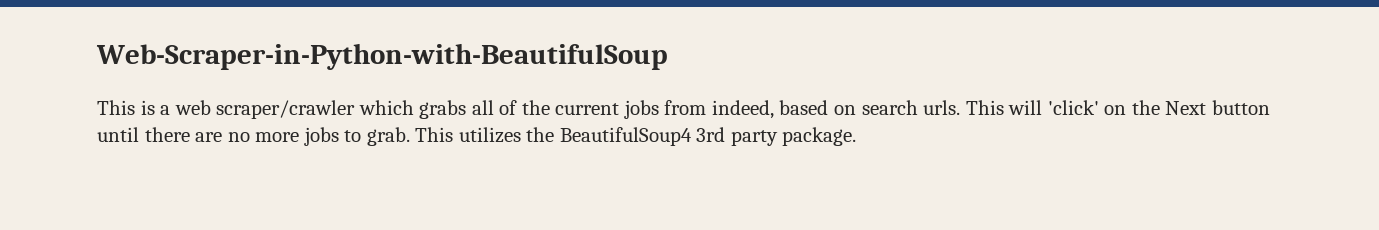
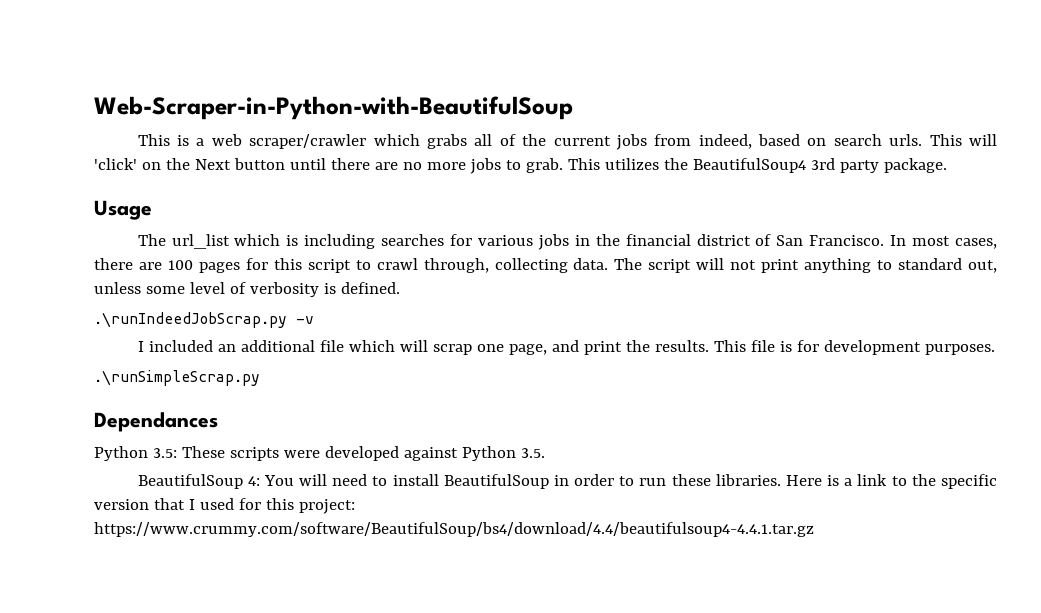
(857, 136) none -> [94,200,152,220] [137,234,997,250] [94,258,998,273] [94,282,400,297] [94,312,314,328] [137,340,995,355] [94,370,260,386] [94,412,218,432] [94,446,545,461] [137,474,998,489] [94,498,355,514] [94,522,814,537] // Usage // The url_list which is including searches for various jobs in the financial district of San Francisco. In most cases, there are 100 pages for this script to crawl through, collecting data. The script will not print anything to standard out, unless some level of verbosity is defined. // .\runIndeedJobScrap.py -v // I included an additional file which will scrap one page, and print the results. This file is for development purposes. // .\runSimpleScrap.py // Dependances // Python 3.5: These scripts were developed against Python 3.5. // BeautifulSoup 4: You will need to install BeautifulSoup in order to run these libraries. Here is a link to the specific version that I used for this project: https://www.crummy.com/software/BeautifulSoup/bs4/download/4.4/beautifulsoup4-4.4.1.tar.gz

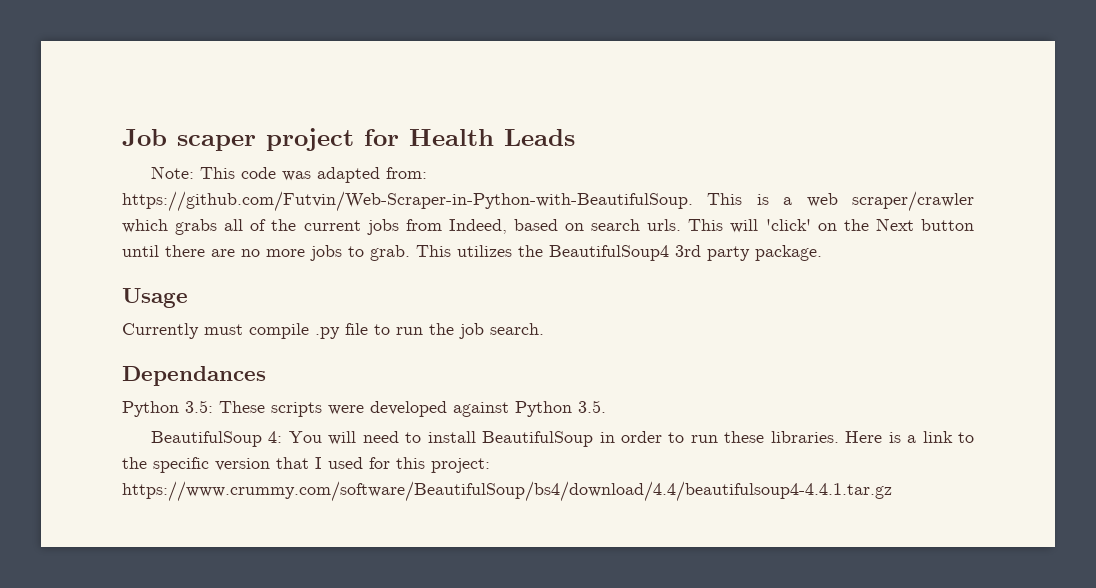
[94,96,573,120] Web-Scraper-in-Python-with-BeautifulSoup // -> [122,128,575,151] [151,166,428,183] [122,191,693,212] Job scaper project for Health Leads // Note: This code was adapted from: https://github.com/Futvin/Web-Scraper-in-Python-with-BeautifulSoup.
[698,134,752,149] indeed, -> [448,219,507,234] Indeed,
[137,234,997,250] [94,258,998,273] [94,282,400,297] [94,312,314,328] [137,340,995,355] [94,370,260,386] The url_list which is including searches for various jobs in the financial district of San Francisco. In most cases, there are 100 pages for this script to crawl through, collecting data. The script will not print anything to standard out, unless some level of verbosity is defined. // .\runIndeedJobScrap.py -v // I included an additional file which will scrap one page, and print the results. This file is for development purposes. // .\runSimpleScrap.py -> [122,323,544,339] Currently must compile .py file to run the job search.

